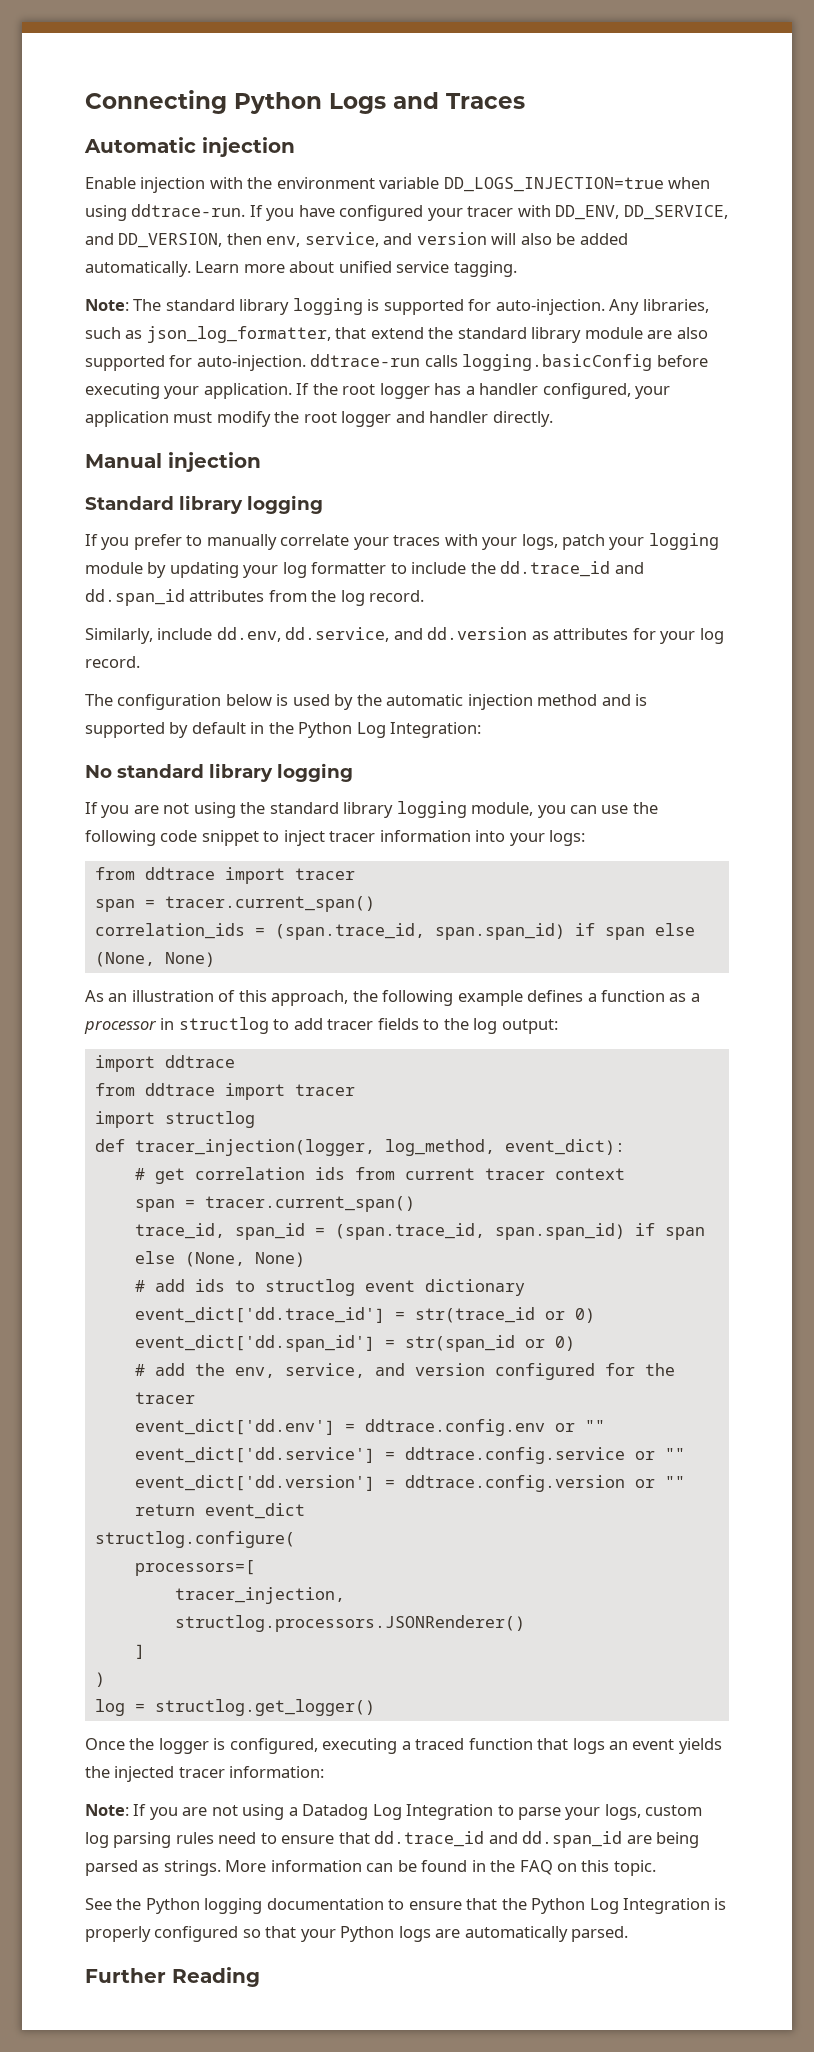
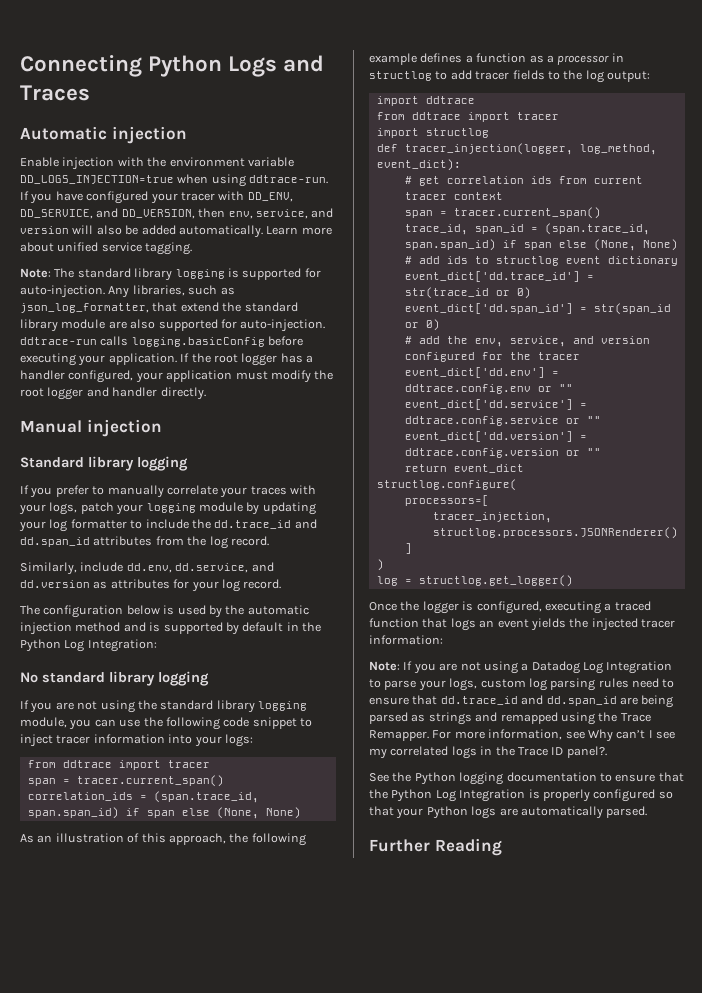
[163,1860,656,1876] strings. More information can be found in the FAQ on this topic. -> [428,712,651,725] [369,729,675,742] [369,746,607,759] strings and remapped using the Trace Remapper. For more information, see Why can’t I see my correlated logs in the Trace ID panel?.

